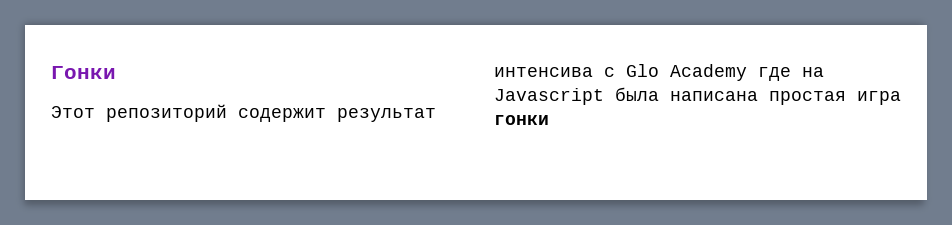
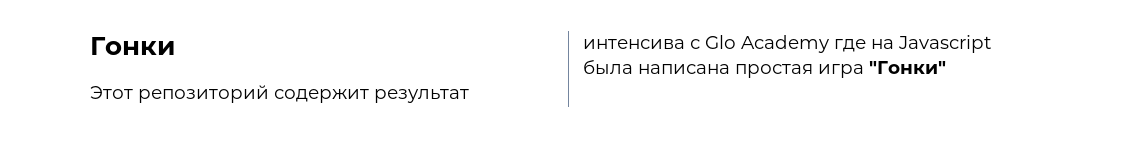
[494,115,549,125] гонки -> [869,61,946,74] "Гонки"

